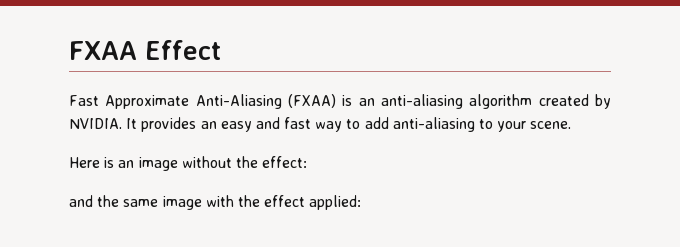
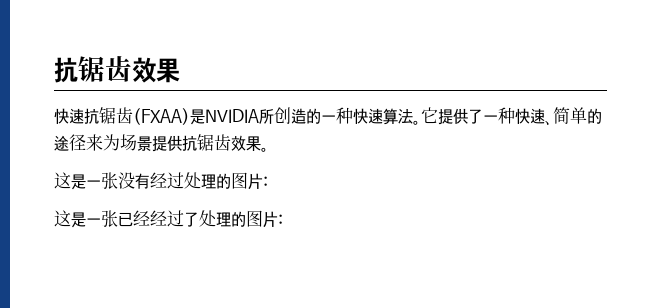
[69,40,221,60] [69,94,611,109] [69,117,572,132] [69,156,308,171] [69,195,362,210] FXAA Effect // Fast Approximate Anti-Aliasing (FXAA) is an anti-aliasing algorithm created by NVIDIA. It provides an easy and fast way to add anti-aliasing to your scene. // Here is an image without the effect: // and the same image with the effect applied: -> [54,56,180,83] [54,107,602,126] [54,134,269,152] [54,172,268,190] [54,210,283,228] 抗锯齿效果 // 快速抗锯齿(FXAA)是NVIDIA所创造的一种快速算法。它提供了一种快速、简单的途径来为场景提供抗锯齿效果。 // 这是一张没有经过处理的图片: // 这是一张已经经过了处理的图片:

